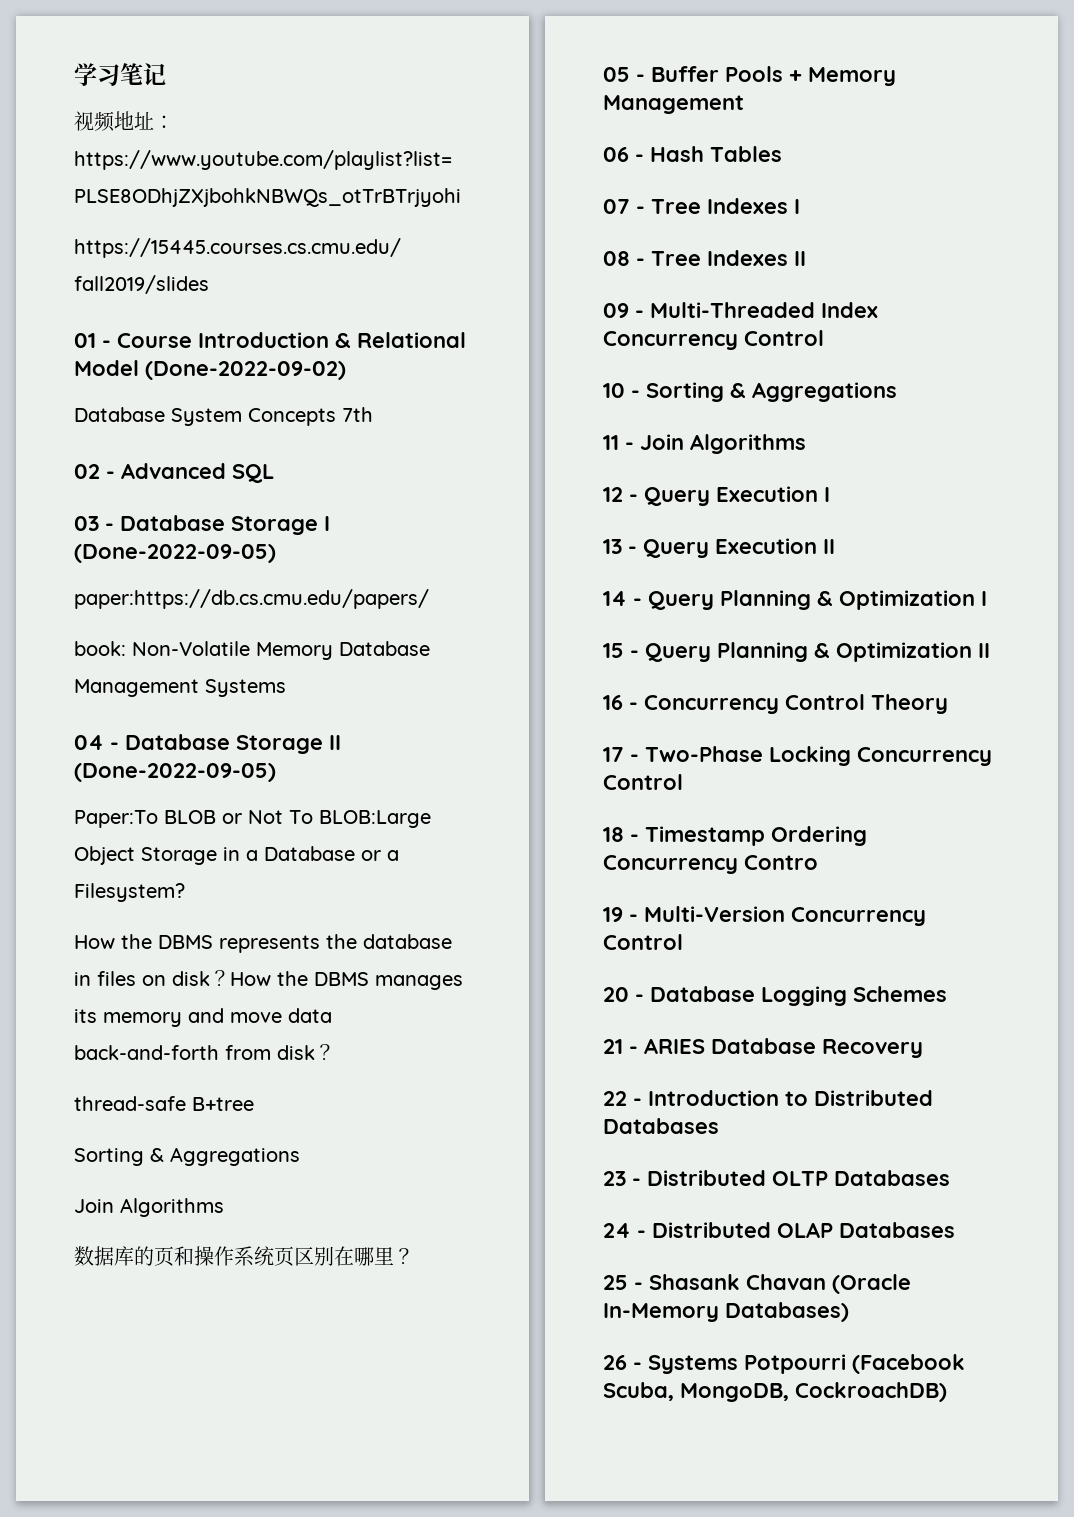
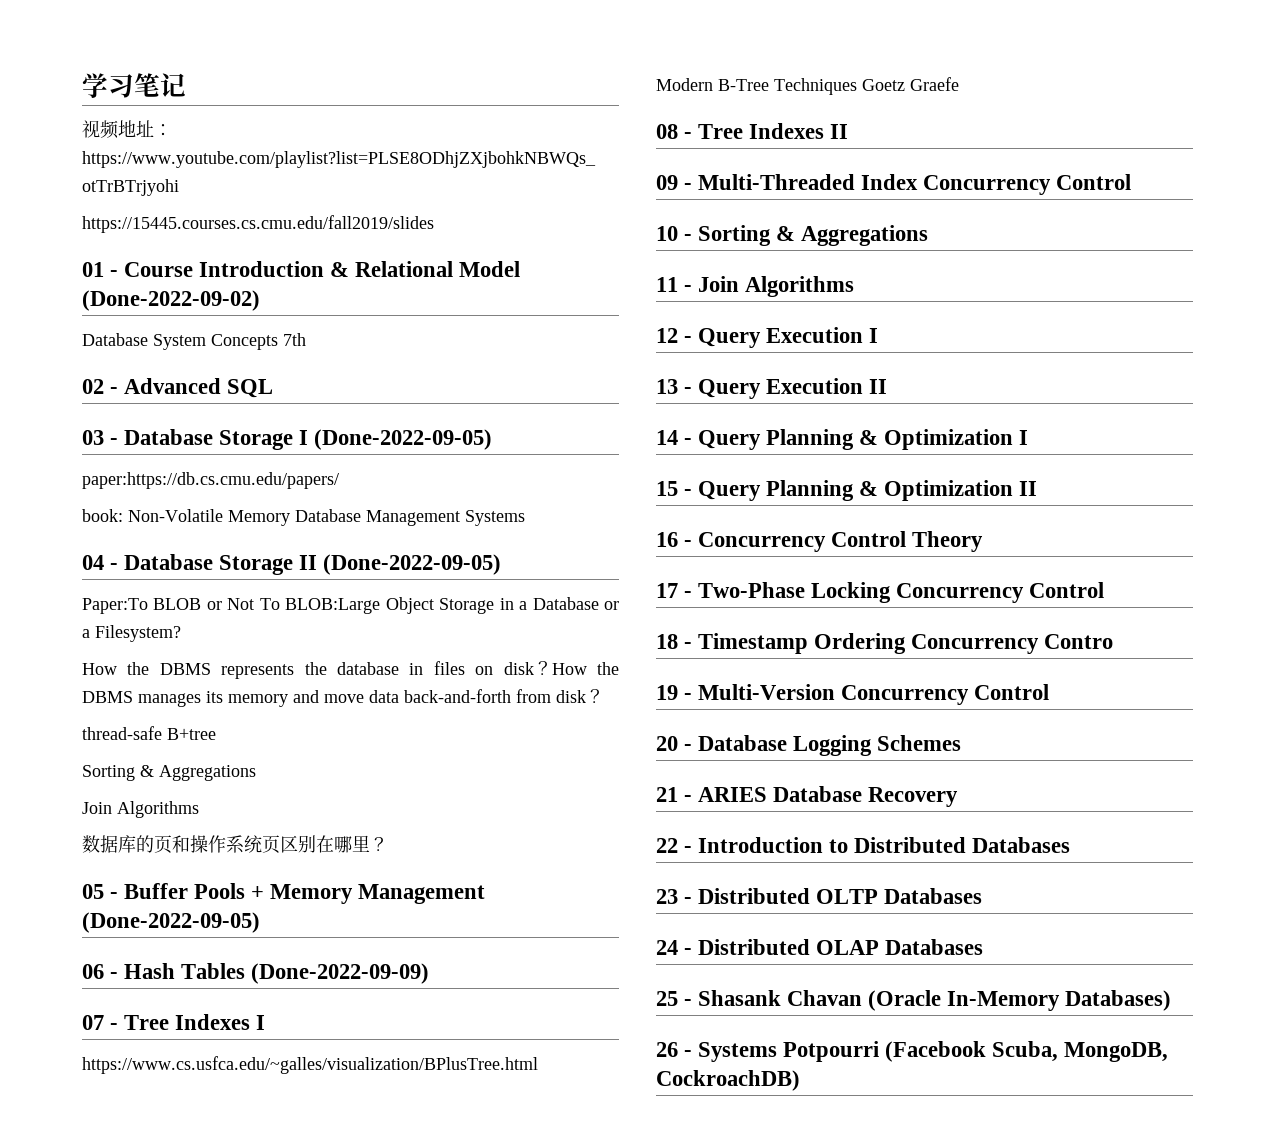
(744, 104) none -> [82,912,260,933] (Done-2022-09-05)
(782, 154) none -> [251,963,430,984] (Done-2022-09-09)
(800, 206) none -> [82,1056,538,1074] [656,77,959,95] // https://www.cs.usfca.edu/~galles/visualization/BPlusTree.html // Modern B-Tree Techniques Goetz Graefe

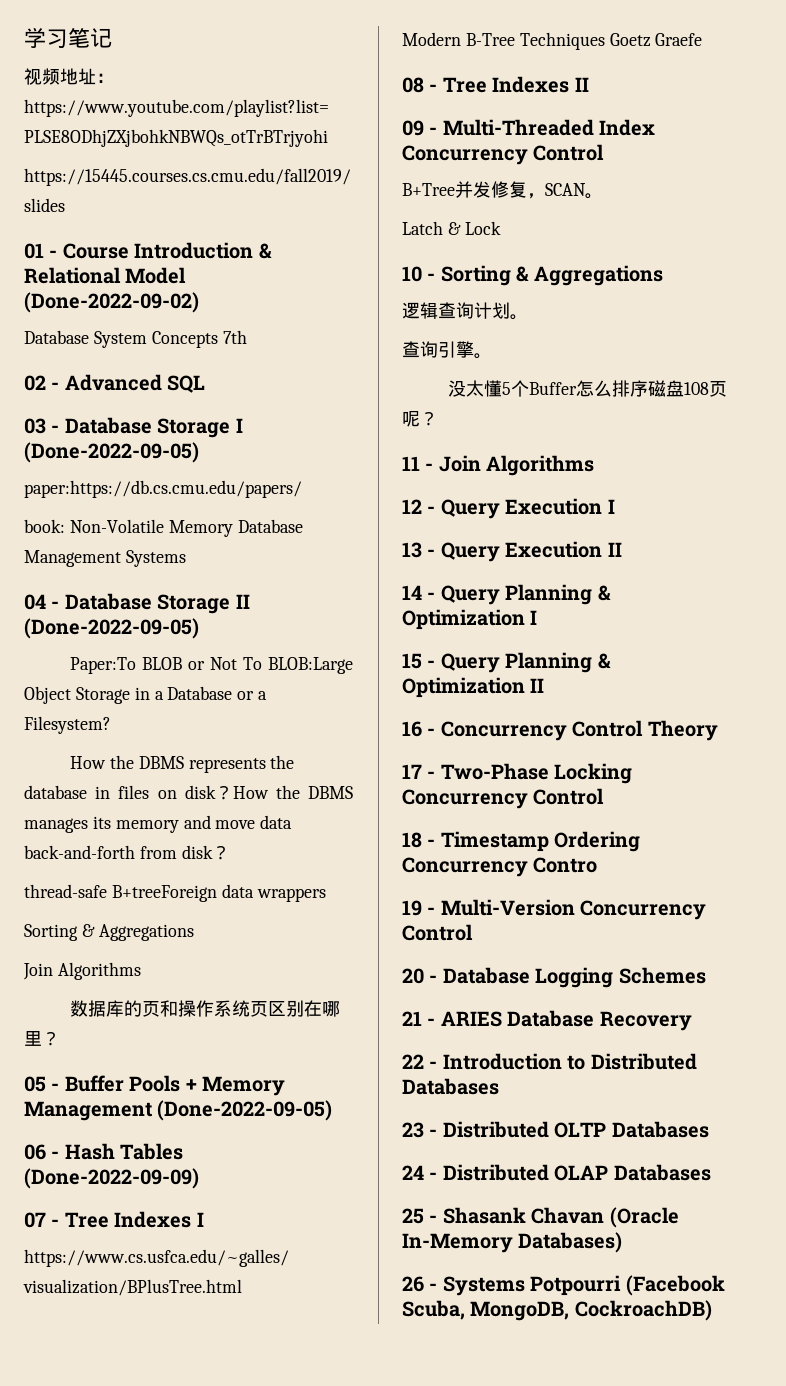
[167,728,216,740] B+tree -> [111,884,326,902] B+treeForeign data wrappers
(1132, 182) none -> [402,181,603,199] [402,221,501,235] // B+Tree并发修复，SCAN。 // Latch & Lock
(929, 235) none -> [402,302,528,320] [402,341,492,359] [447,380,727,397] [402,411,438,427] // 逻辑查询计划。 // 查询引擎。 // 没太懂5个Buffer怎么排序磁盘108页呢？

